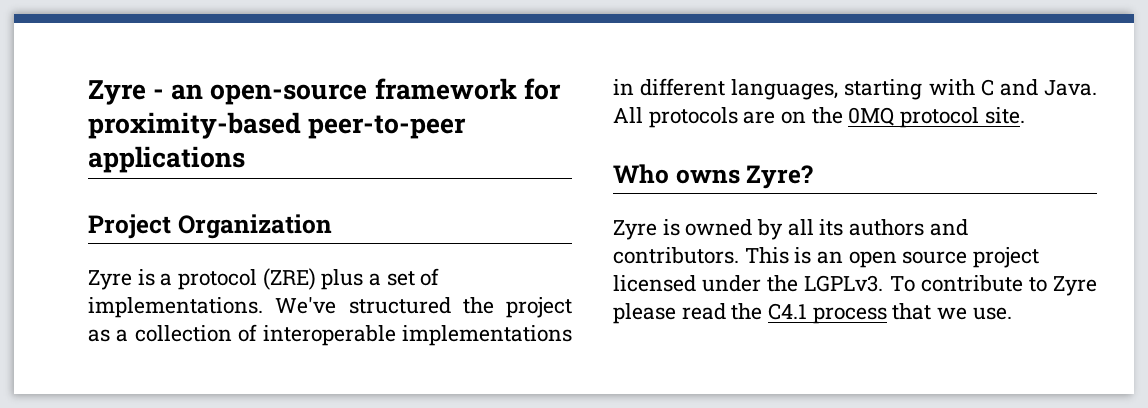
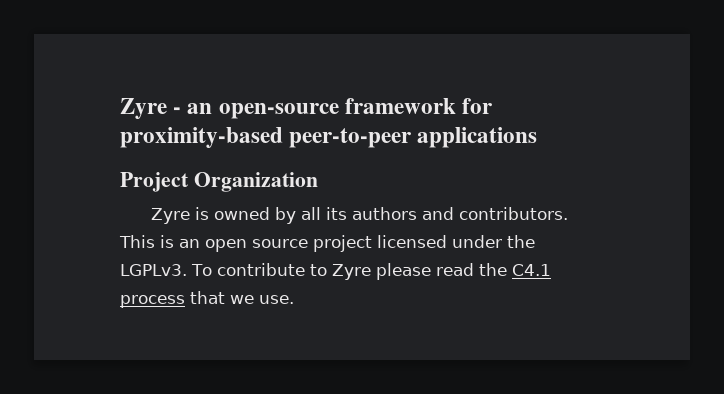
[88,268,440,290] [88,297,572,318] [88,324,572,346] [613,78,1097,100] [613,107,1025,128] [613,164,814,189] // Zyre is a protocol (ZRE) plus a set of implementations. We've structured the project as a collection of interoperable implementations in different languages, starting with C and Java. All protocols are on the 0MQ protocol site. // Who owns Zyre? -> (318, 182) none

